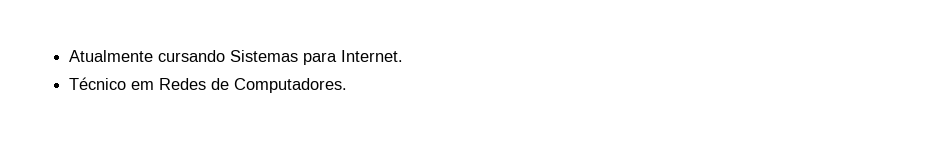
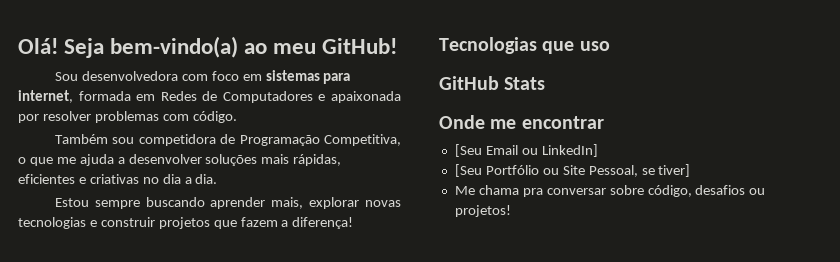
[69,50,404,65] [69,77,348,93] Atualmente cursando Sistemas para Internet. // Técnico em Redes de Computadores. -> [18,36,398,58] [54,70,351,84] [18,90,401,103] [18,111,237,123] [54,134,401,146] [18,154,342,166] [18,174,218,184] [54,197,401,209] [18,217,354,229] [439,37,610,54] [439,76,546,90] [439,115,604,129] [454,144,598,157] [454,164,691,177] [454,185,766,197] [454,205,511,217] Olá! Seja bem-vindo(a) ao meu GitHub! // Sou desenvolvedora com foco em sistemas para internet, formada em Redes de Computadores e apaixonada por resolver problemas com código. // Também sou competidora de Programação Competitiva, o que me ajuda a desenvolver soluções mais rápidas, eficientes e criativas no dia a dia. // Estou sempre buscando aprender mais, explorar novas tecnologias e construir projetos que fazem a diferença! // Tecnologias que uso // GitHub Stats // Onde me encontrar // [Seu Email ou LinkedIn] // [Seu Portfólio ou Site Pessoal, se tiver] // Me chama pra conversar sobre código, desafios ou projetos!

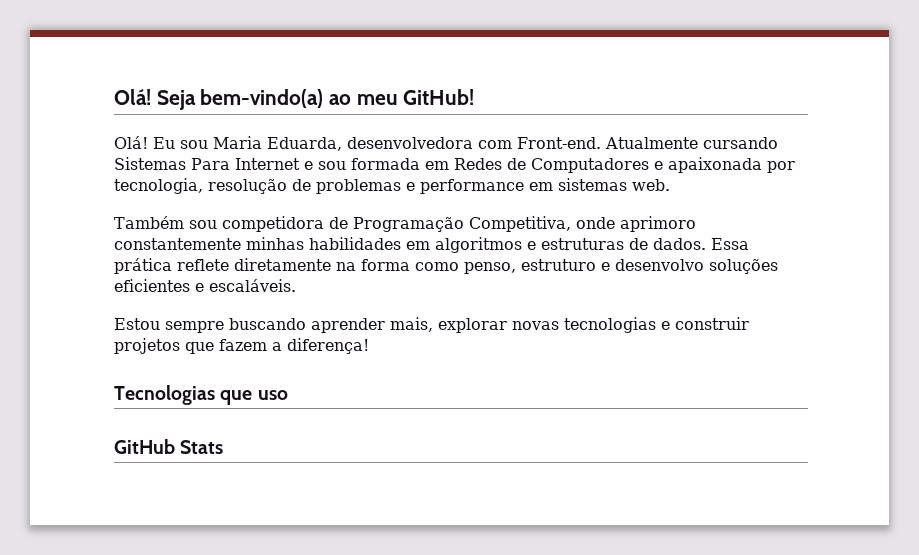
[54,70,351,84] [18,90,73,103] Sou desenvolvedora com foco em sistemas para internet, -> [114,136,778,151] [114,157,346,170] Olá! Eu sou Maria Eduarda, desenvolvedora com Front-end. Atualmente cursando Sistemas Para Internet e sou
[42,111,237,123] resolver problemas com código. -> [114,178,670,194] tecnologia, resolução de problemas e performance em sistemas web.
[18,154,342,166] [18,174,218,184] o que me ajuda a desenvolver soluções mais rápidas, eficientes e criativas no dia a dia. -> [575,216,696,232] [114,237,749,253] [114,258,778,274] [114,279,296,292] onde aprimoro constantemente minhas habilidades em algoritmos e estruturas de dados. Essa prática reflete diretamente na forma como penso, estruturo e desenvolvo soluções eficientes e escaláveis.
[439,115,604,129] [454,144,598,157] [454,164,691,177] [454,185,766,197] [454,205,511,217] // Onde me encontrar // [Seu Email ou LinkedIn] // [Seu Portfólio ou Site Pessoal, se tiver] // Me chama pra conversar sobre código, desafios ou projetos! -> (224, 447) none

